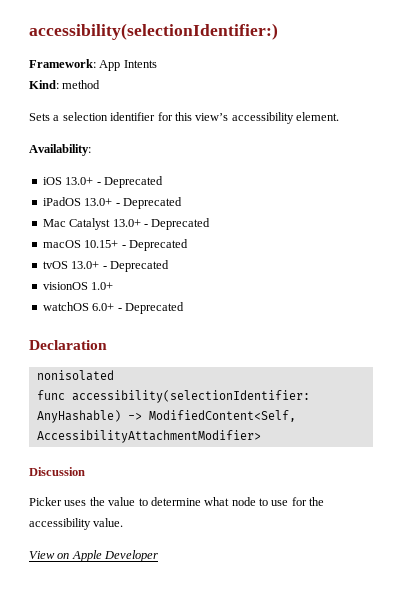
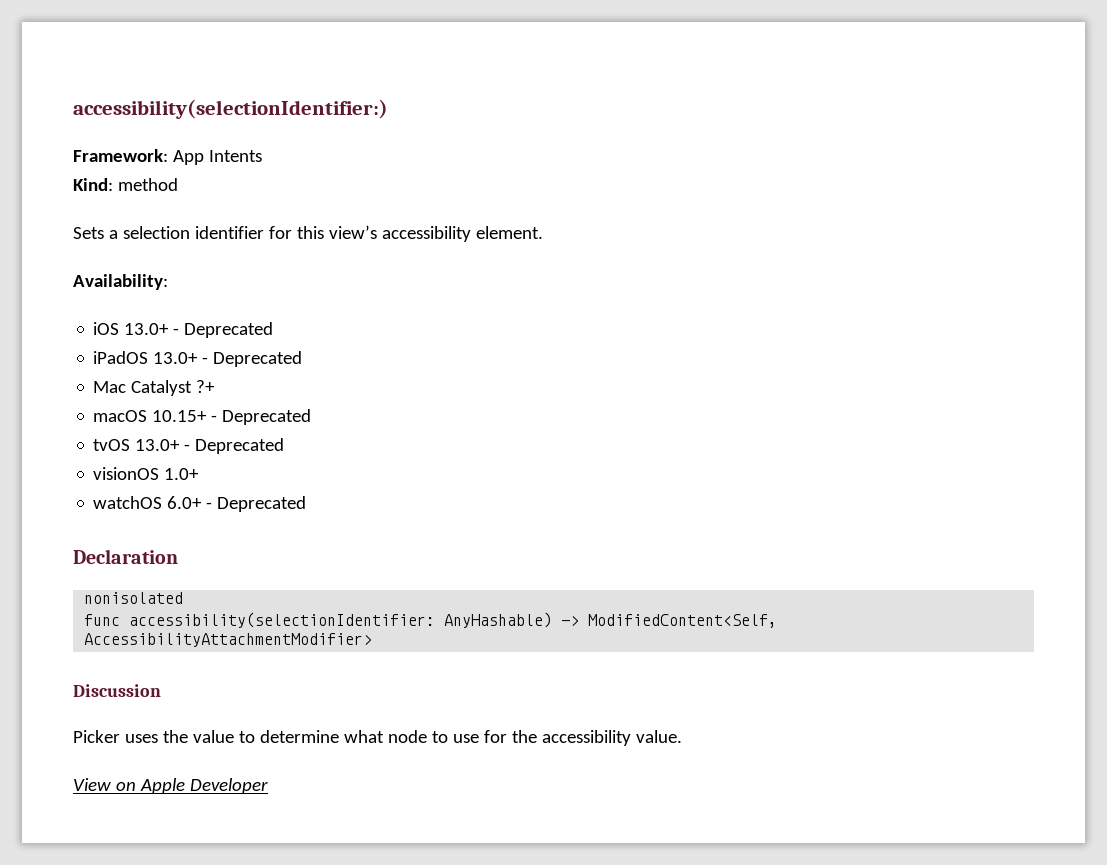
[112,218,211,230] 13.0+ - Deprecated -> [196,380,216,393] ?+

